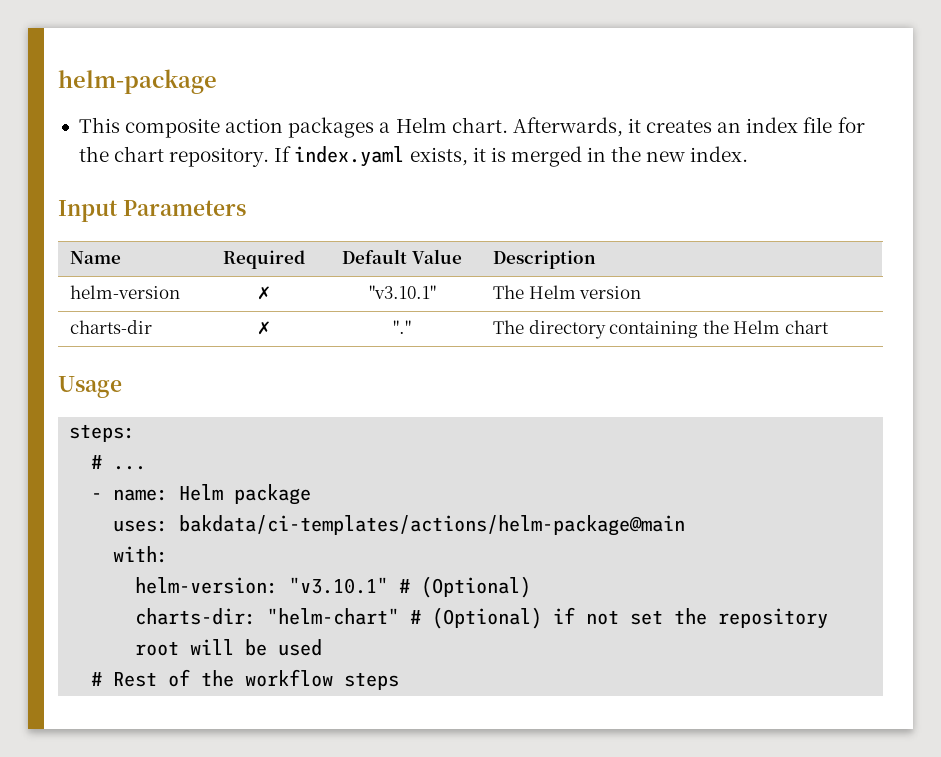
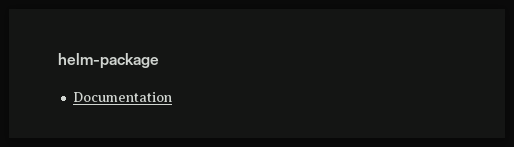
[78,117,865,138] [78,146,749,167] [58,200,246,222] [69,251,121,264] [223,250,305,269] [342,249,462,264] [492,250,596,269] [69,285,180,299] [257,286,271,300] [368,285,436,299] [492,285,642,299] [69,320,152,334] [257,321,271,335] [393,320,412,334] [492,320,829,339] [58,376,122,398] [69,424,136,442] [91,455,147,470] [91,484,312,505] [113,515,686,536] [113,546,169,563] [135,576,532,598] [135,607,829,629] [135,639,323,656] [91,669,400,690] This composite action packages a Helm chart. Afterwards, it creates an index file for the chart repository. If index.yaml exists, it is merged in the new index. // Input Parameters // Name | Required | Default Value | Description // helm-version | ✗ | "v3.10.1" | The Helm version // charts-dir | ✗ | "." | The directory containing the Helm chart // Usage // steps: // # ... // - name: Helm package // uses: bakdata/ci-templates/actions/helm-package@main // with: // helm-version: "v3.10.1" # (Optional) // charts-dir: "helm-chart" # (Optional) if not set the repository root will be used // # Rest of the workflow steps -> [73,92,173,102] Documentation

